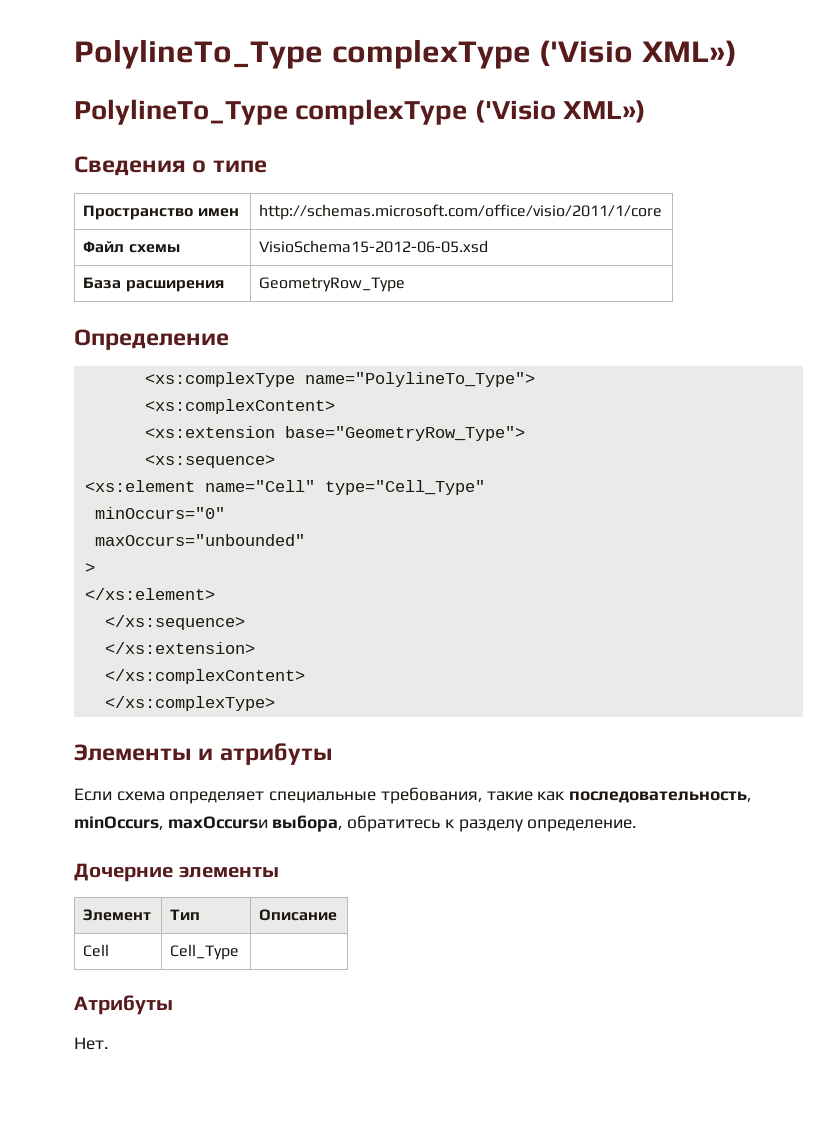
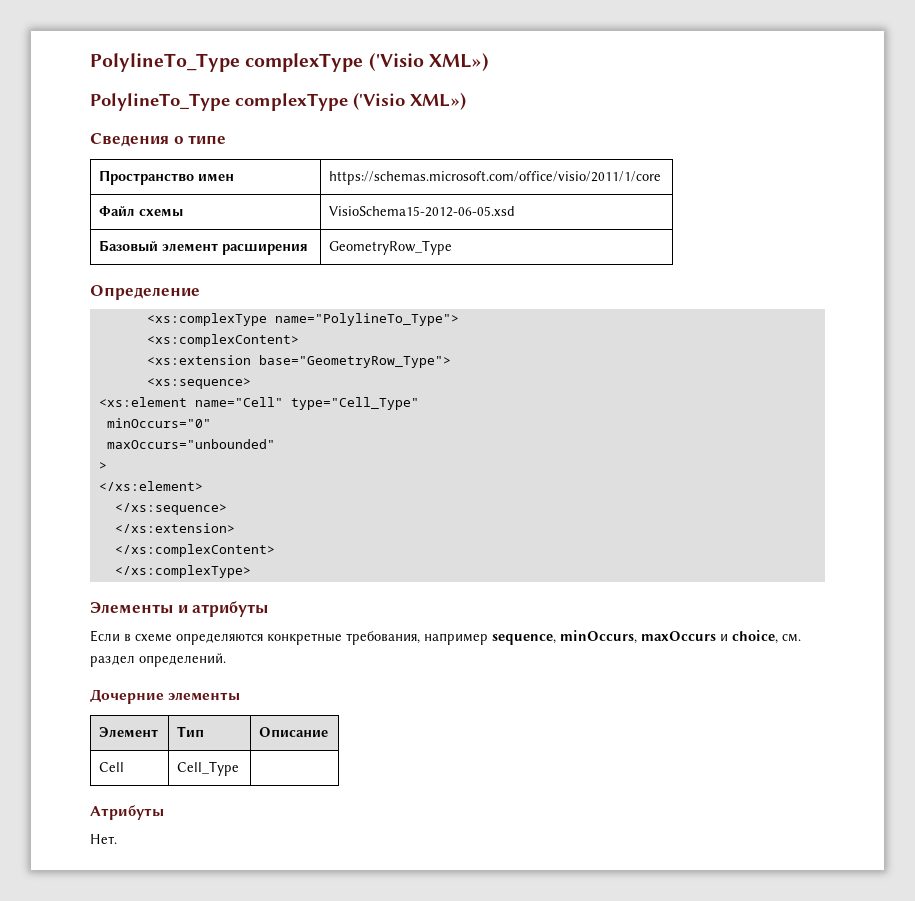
[259,204,663,220] http://schemas.microsoft.com/office/visio/2011/1/core -> [329,171,662,185] https://schemas.microsoft.com/office/visio/2011/1/core
[83,277,122,289] База -> [99,240,219,252] Базовый элемент
[116,787,752,804] [74,815,637,832] схема определяет специальные требования, такие как последовательность, minOccurs, maxOccursи выбора, обратитесь к разделу определение. -> [124,630,801,645] [90,653,226,667] в схеме определяются конкретные требования, например sequence, minOccurs, maxOccurs и choice, см. раздел определений.

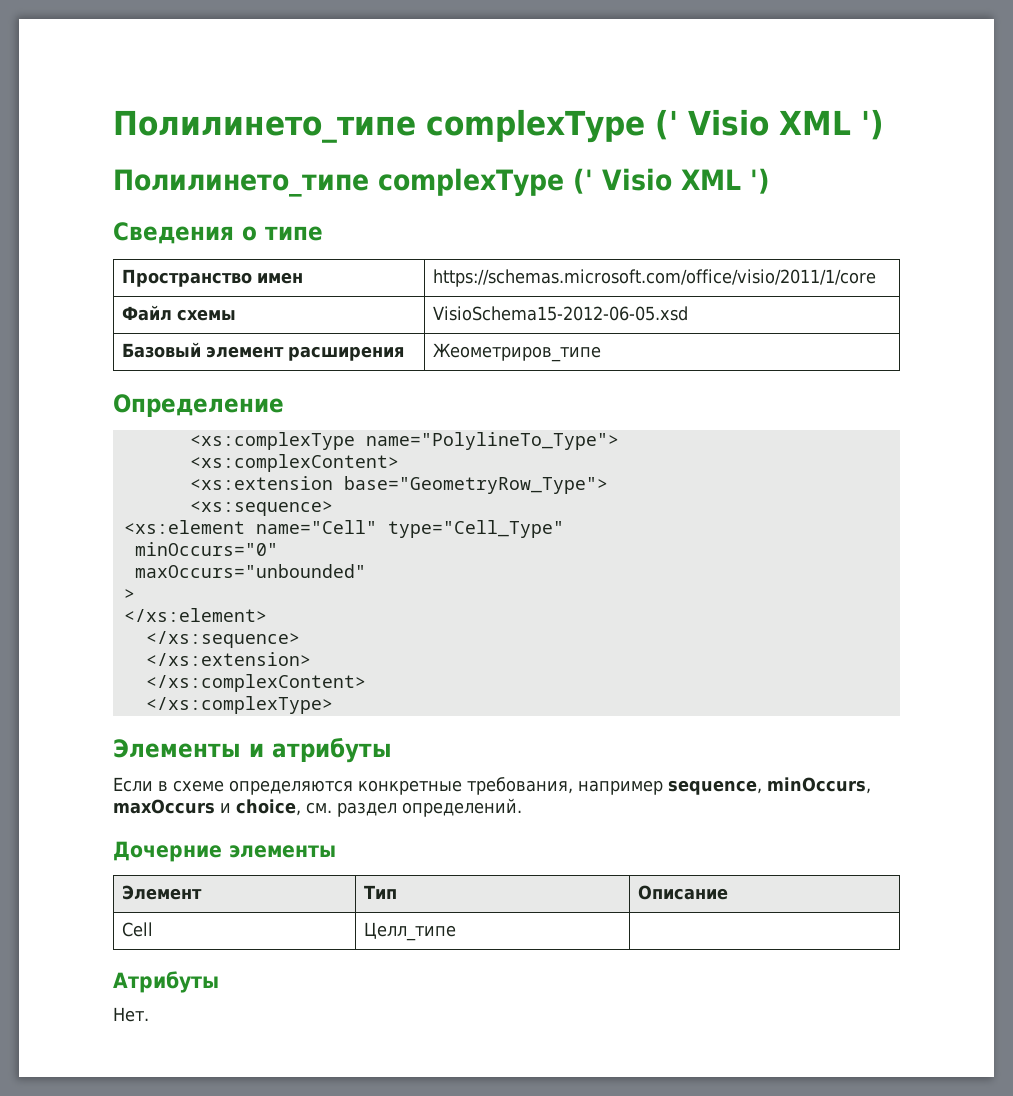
[90,53,489,72] [90,92,466,111] PolylineTo_Type complexType ('Visio XML») // PolylineTo_Type complexType ('Visio XML») -> [113,109,884,143] [113,168,770,197] Полилинето_типе complexType (' Visio XML ') // Полилинето_типе complexType (' Visio XML ')
[329,240,453,255] GeometryRow_Type -> [432,343,601,362] Жеометриров_типе
[177,761,240,776] Cell_Type -> [363,922,456,941] Целл_типе

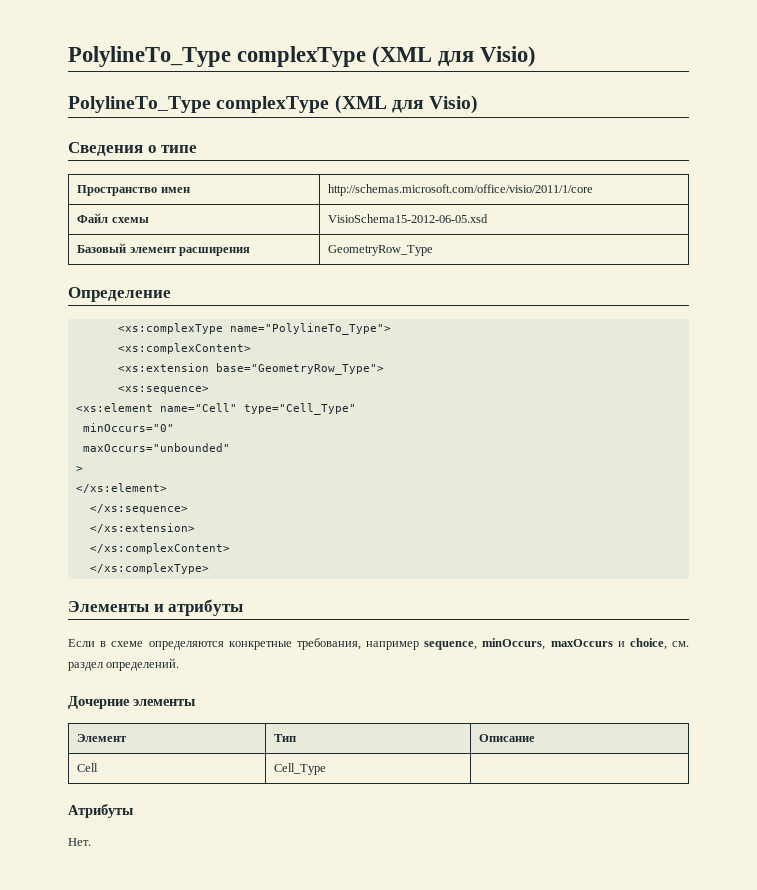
[113,109,884,143] [113,168,770,197] Полилинето_типе complexType (' Visio XML ') // Полилинето_типе complexType (' Visio XML ') -> [68,46,537,67] [68,95,479,114] PolylineTo_Type complexType (XML для Visio) // PolylineTo_Type complexType (XML для Visio)
[432,269,876,287] https://schemas.microsoft.com/office/visio/2011/1/core -> [328,184,594,196] http://schemas.microsoft.com/office/visio/2011/1/core
[432,343,601,362] Жеометриров_типе -> [328,245,434,256] GeometryRow_Type
[363,922,456,941] Целл_типе -> [274,763,327,775] Cell_Type

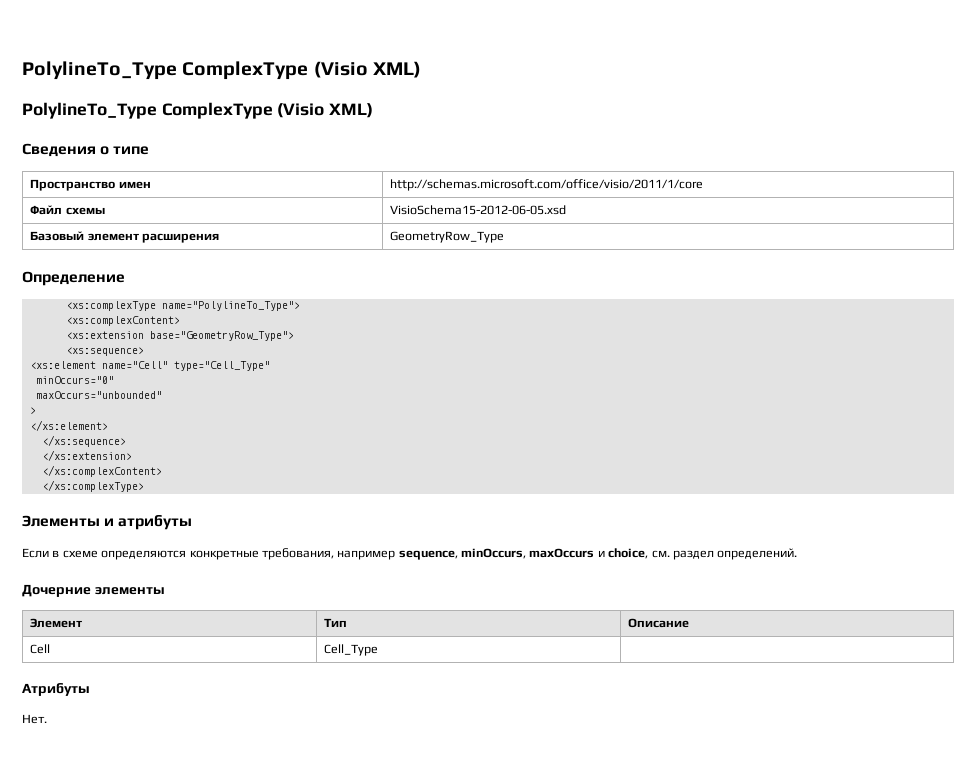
[68,46,537,67] [68,95,479,114] PolylineTo_Type complexType (XML для Visio) // PolylineTo_Type complexType (XML для Visio) -> [22,61,421,80] [22,102,374,119] PolylineTo_Type ComplexType (Visio XML) // PolylineTo_Type ComplexType (Visio XML)

